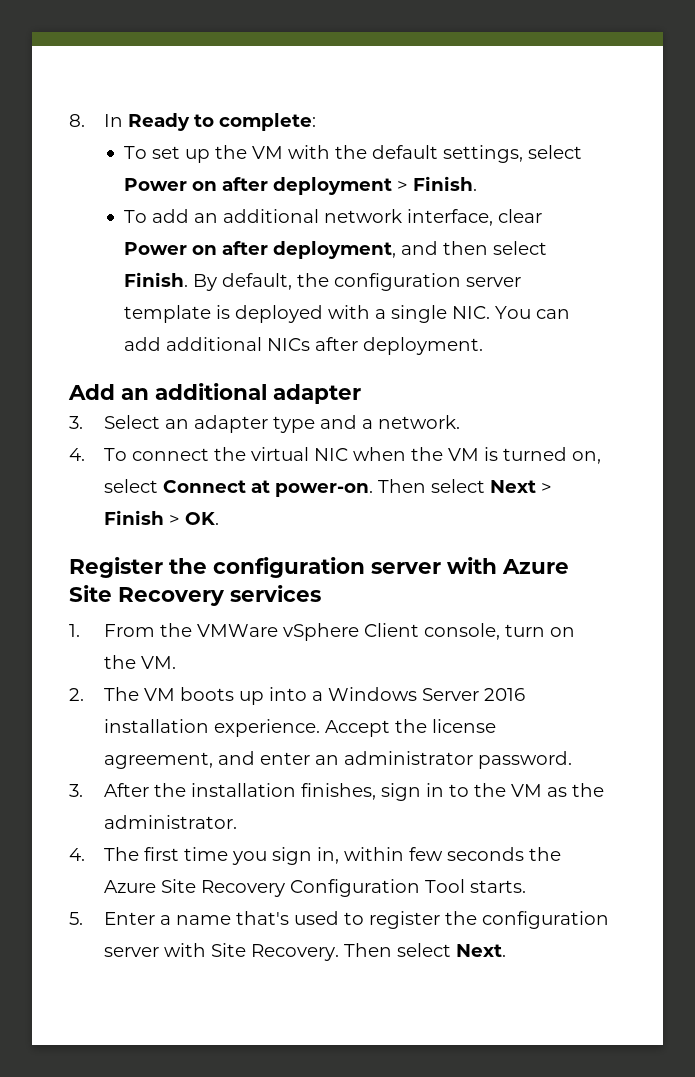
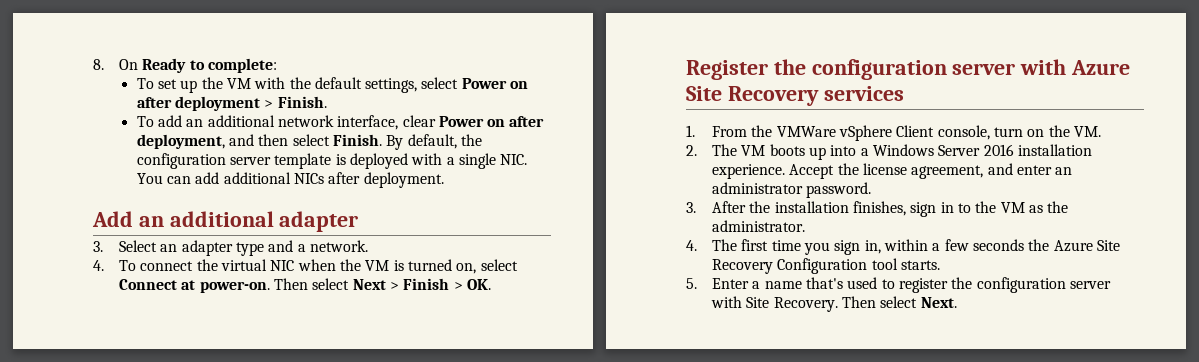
[103,114,123,127] In -> [118,59,138,70] On
(404, 854) none -> [932,243,941,251] a
[424,879,465,893] Tool -> [871,258,898,270] tool

